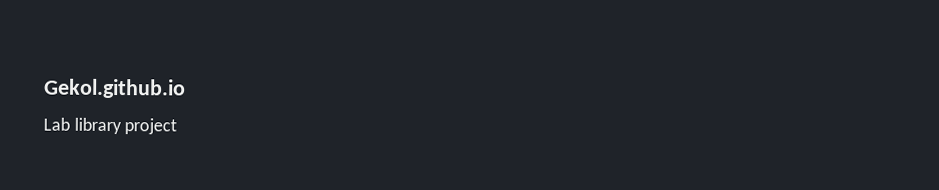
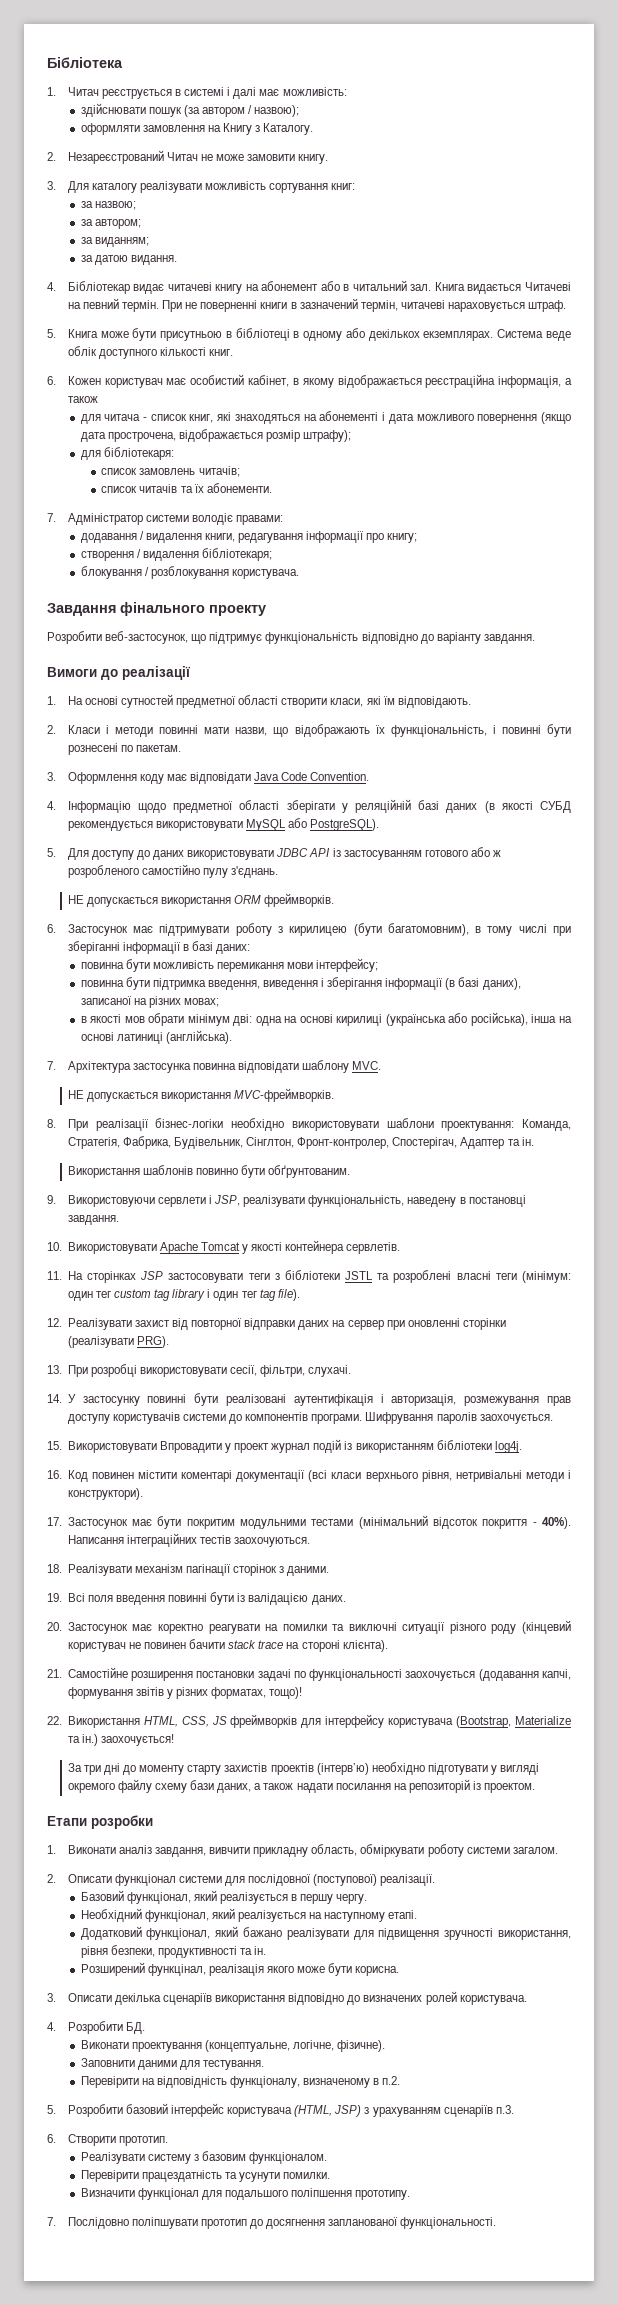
[43,78,186,99] [43,117,178,135] Gekol.github.io // Lab library project -> [47,57,123,68] [47,87,347,99] [80,103,300,117] [80,123,314,135] [47,150,329,164] [47,181,356,193] [80,201,136,210] [80,219,141,229] [80,237,149,247] [80,255,177,265] [47,280,571,294] [67,298,567,312] [47,328,571,341] [67,346,234,359] [47,374,572,388] [67,396,98,403] [80,411,571,424] [80,429,351,442] [80,447,174,460] [101,466,240,477] [101,483,272,493] [47,513,284,525] [80,531,418,543] [80,548,272,561] [80,566,299,579] [47,602,266,616] [47,631,535,644] [47,666,191,680] [47,694,471,708] [47,724,571,737] [67,743,182,755] [47,772,370,784] [47,799,571,813] [67,818,380,831] [47,847,502,860] [67,864,279,878] [67,893,335,907] [47,923,572,936] [67,941,251,954] [80,958,379,972] [80,977,521,990] [80,996,219,1008] [80,1012,572,1026] [80,1030,232,1044] [47,1060,382,1073] [67,1088,335,1102] [47,1118,571,1131] [67,1136,534,1149] [67,1165,351,1178] [47,1195,526,1207] [67,1215,119,1225] [47,1240,401,1254] [47,1270,572,1283] [67,1289,300,1301] [47,1318,506,1330] [67,1336,169,1348] [47,1364,352,1377] [47,1393,571,1406] [67,1412,553,1424] [47,1439,522,1453] [47,1470,571,1482] [67,1488,143,1500] [47,1515,572,1529] [67,1533,311,1547] [47,1564,330,1576] [47,1592,346,1605] [47,1620,571,1634] [67,1639,388,1652] [47,1667,571,1681] [67,1687,303,1699] [47,1714,571,1728] [67,1734,175,1746] [67,1762,540,1775] [67,1779,536,1793] [47,1815,153,1829] [47,1844,558,1857] [47,1874,436,1886] [80,1890,368,1904] [80,1908,418,1922] [80,1926,571,1940] [80,1945,266,1958] [80,1962,400,1976] [47,1991,527,2005] [47,2021,145,2034] [80,2040,385,2052] [80,2058,264,2070] [80,2076,401,2088] [47,2103,514,2117] [47,2134,168,2146] [80,2151,327,2164] [80,2170,330,2182] [80,2188,411,2200] [47,2217,497,2229] Бібліотека // 1. Читач реєструється в системі і далі має можливість: // здійснювати пошук (за автором / назвою); // оформляти замовлення на Книгу з Каталогу. // 2. Незареєстрований Читач не може замовити книгу. // 3. Для каталогу реалізувати можливість сортування книг: // за назвою; // за автором; // за виданням; // за датою видання. // 4. Бібліотекар видає читачеві книгу на абонемент або в читальний зал. Книга видається Читачеві на певний термін. При не поверненні книги в зазначений термін, читачеві нараховується штраф. // 5. Книга може бути присутньою в бібліотеці в одному або декількох екземплярах. Система веде облік доступного кількості книг. // 6. Кожен користувач має особистий кабінет, в якому відображається реєстраційна інформація, а також // для читача - список книг, які знаходяться на абонементі і дата можливого повернення (якщо дата прострочена, відображається розмір штрафу); // для бібліотекаря: // список замовлень читачів; // список читачів та їх абонементи. // 7. Адміністратор системи володіє правами: // додавання / видалення книги, редагування інформації про книгу; // створення / видалення бібліотекаря; // блокування / розблокування користувача. // Завдання фінального проекту // Розробити веб-застосунок, що підтримує функціональність відповідно до варіанту завдання. // Вимоги до реалізації // 1. На основі сутностей предметної області створити класи, які їм відповідають. // 2. Класи і методи повинні мати назви, що відображають їх функціональність, і повинні бути рознесені по пакетам. // 3. Оформлення коду має відповідати Java Code Convention. // 4. Інформацію щодо предметної області зберігати у реляційній базі даних (в якості СУБД рекомендується використовувати MySQL або PostgreSQL). // 5. Для доступу до даних використовувати JDBC API із застосуванням готового або ж розробленого самостійно пулу з'єднань. // НЕ допускається використання ORM фреймворків. // 6. Застосунок має підтримувати роботу з кирилицею (бути багатомовним), в тому числі при зберіганні інформації в базі даних: // повинна бути можливість перемикання мови інтерфейсу; // повинна бути підтримка введення, виведення і зберігання інформації (в базі даних), записаної на різних мовах; // в якості мов обрати мінімум дві: одна на основі кирилиці (українська або російська), інша на основі латиниці (англійська). // 7. Архітектура застосунка повинна відповідати шаблону MVC. // НЕ допускається використання MVC-фреймворків. // 8. При реалізації бізнес-логіки необхідно використовувати шаблони проектування: Команда, Стратегія, Фабрика, Будівельник, Сінглтон, Фронт-контролер, Спостерігач, Адаптер та ін. // Використання шаблонів повинно бути обґрунтованим. // 9. Використовуючи сервлети і JSP, реалізувати функціональність, наведену в постановці завдання. // 10. Використовувати Apache Tomcat у якості контейнера сервлетів. // 11. На сторінках JSP застосовувати теги з бібліотеки JSTL та розроблені власні теги (мінімум: один тег custom tag library і один тег tag file). // 12. Реалізувати захист від повторної відправки даних на сервер при оновленні сторінки (реалізувати PRG). // 13. При розробці використовувати сесії, фільтри, слухачі. // 14. У застосунку повинні бути реалізовані аутентифікація і авторизація, розмежування прав доступу користувачів системи до компонентів програми. Шифрування паролів заохочується. // 15. Використовувати Впровадити у проект журнал подій із використанням бібліотеки log4j. // 16. Код повинен містити коментарі документації (всі класи верхнього рівня, нетривіальні методи і конструктори). // 17. Застосунок має бути покритим модульними тестами (мінімальний відсоток покриття - 40%). Написання інтеграційних тестів заохочуються. // 18. Реалізувати механізм пагінації сторінок з даними. // 19. Всі поля введення повинні бути із валідацією даних. // 20. Застосунок має коректно реагувати на помилки та виключні ситуації різного роду (кінцевий користувач не повинен бачити stack trace на стороні клієнта). // 21. Самостійне розширення постановки задачі по функціональності заохочується (додавання капчі, формування звітів у різних форматах, тощо)! // 22. Використання HTML, CSS, JS фреймворків для інтерфейсу користувача (Bootstrap, Materialize та ін.) заохочується! // За три дні до моменту старту захистів проектів (інтерв’ю) необхідно підготувати у вигляді окремого файлу схему бази даних, а також надати посилання на репозиторій із проектом. // Етапи розробки // 1. Виконати аналіз завдання, вивчити прикладну область, обміркувати роботу системи загалом. // 2. Описати функціонал системи для послідовної (поступової) реалізації. // Базовий функціонал, який реалізується в першу чергу. // Необхідний функціонал, який реалізується на наступному етапі. // Додатковий функціонал, який бажано реалізувати для підвищення зручності використання, рівня безпеки, продуктивності та ін. // Розширений функцінал, реалізація якого може бути корисна. // 3. Описати декілька сценаріїв використання відповідно до визначених ролей користувача. // 4. Розробити БД. // Виконати проектування (концептуальне, логічне, фізичне). // Заповнити даними для тестування. // Перевірити на відповідність функціоналу, визначеному в п.2. // 5. Розробити базовий інтерфейс користувача (HTML, JSP) з урахуванням сценаріїв п.3. // 6. Створити прототип. // Реалізувати систему з базовим функціоналом. // Перевірити працездатність та усунути помилки. // Визначити функціонал для подальшого поліпшення прототипу. // 7. Послідовно поліпшувати прототип до досягнення запланованої функціональності.

